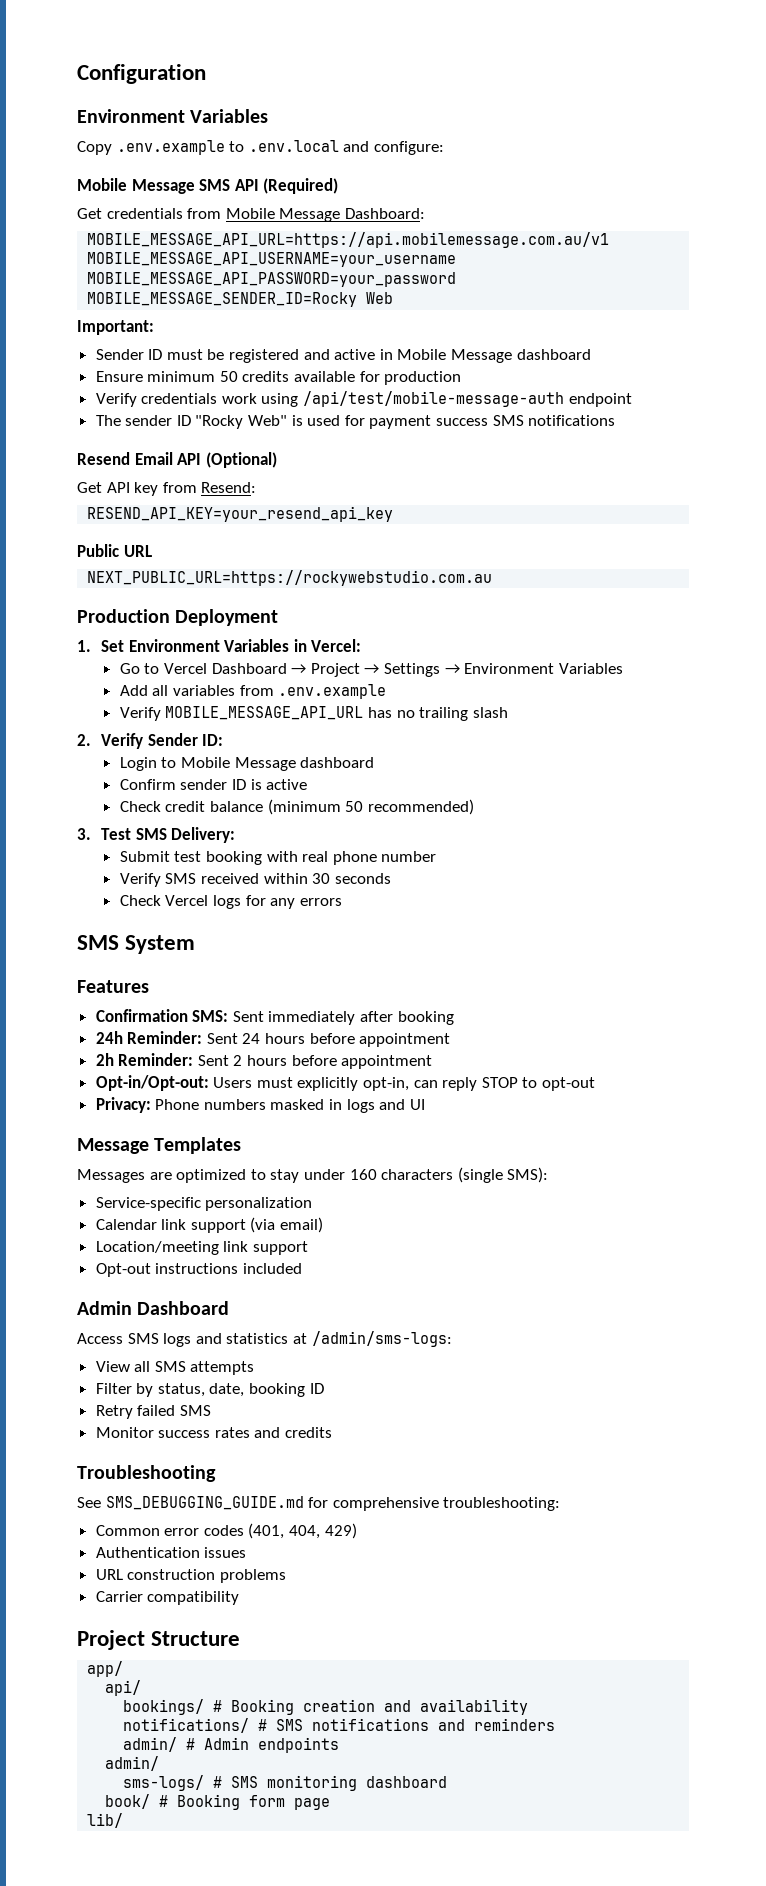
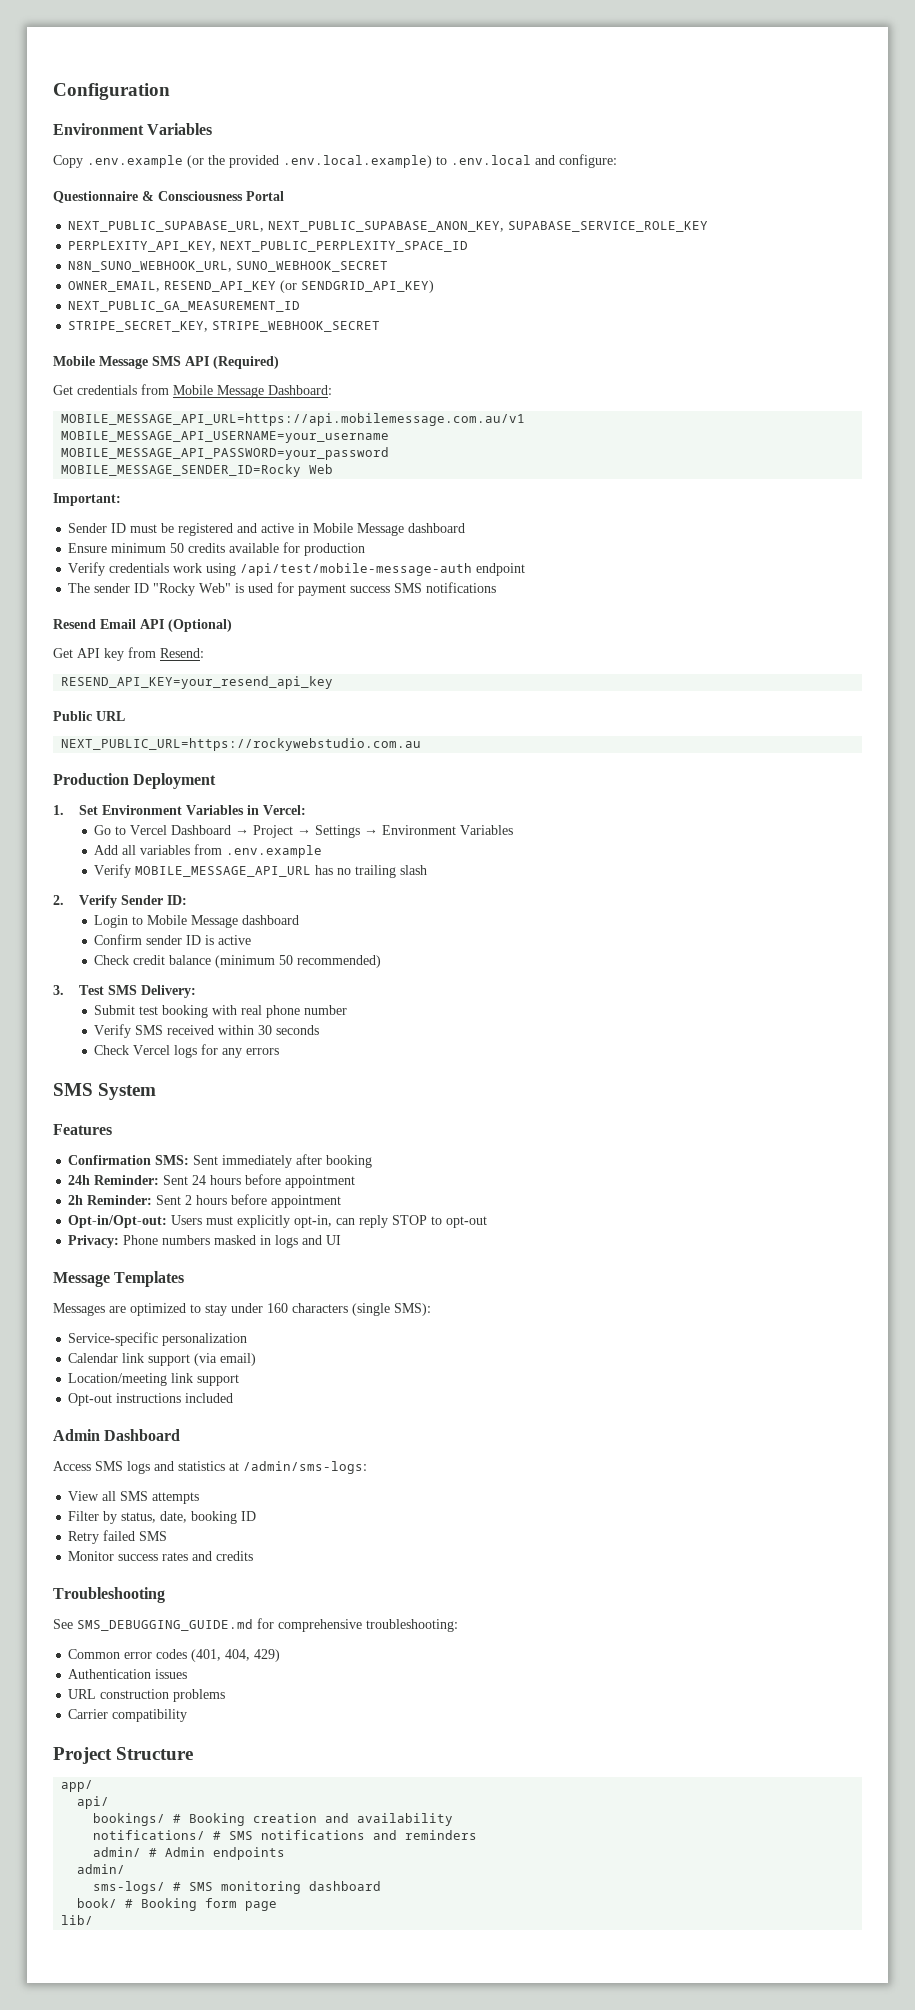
(225, 147) none -> [187,155,432,168] (or the provided .env.local.example)
(444, 148) none -> [53,191,284,203] [68,221,709,232] [68,241,469,252] [68,261,389,272] [68,280,435,293] [68,301,301,312] [68,321,381,332] // Questionnaire & Consciousness Portal // NEXT_PUBLIC_SUPABASE_URL, NEXT_PUBLIC_SUPABASE_ANON_KEY, SUPABASE_SERVICE_ROLE_KEY // PERPLEXITY_API_KEY, NEXT_PUBLIC_PERPLEXITY_SPACE_ID // N8N_SUNO_WEBHOOK_URL, SUNO_WEBHOOK_SECRET // OWNER_EMAIL, RESEND_API_KEY (or SENDGRID_API_KEY) // NEXT_PUBLIC_GA_MEASUREMENT_ID // STRIPE_SECRET_KEY, STRIPE_WEBHOOK_SECRET

